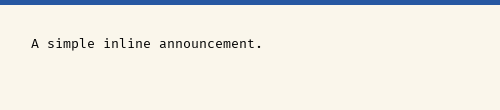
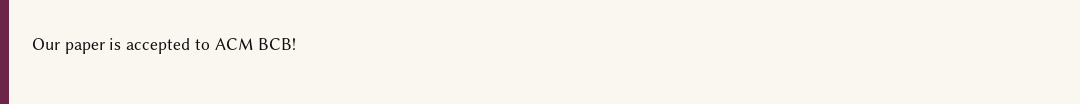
[31,38,263,51] A simple inline announcement. -> [32,38,297,54] Our paper is accepted to ACM BCB!

